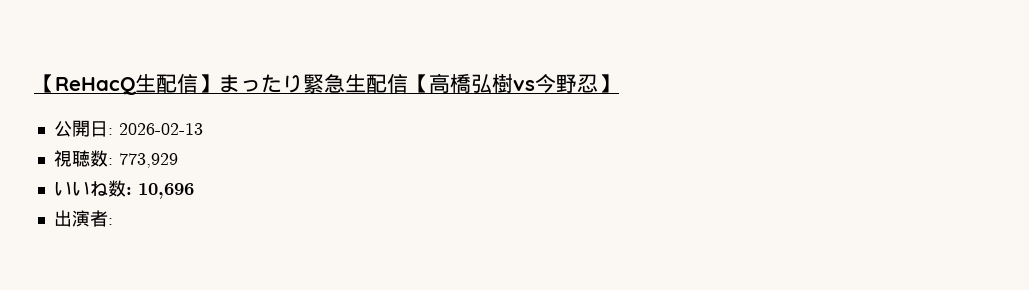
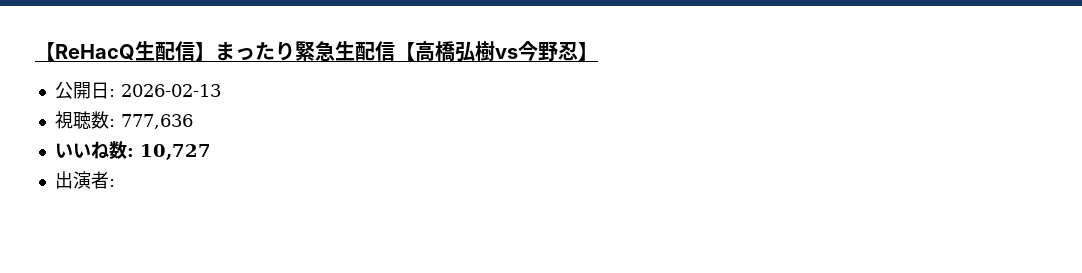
[118,153,178,168] 773,929 -> [120,114,193,129] 777,636
[137,183,194,199] 10,696 -> [139,144,211,160] 10,727

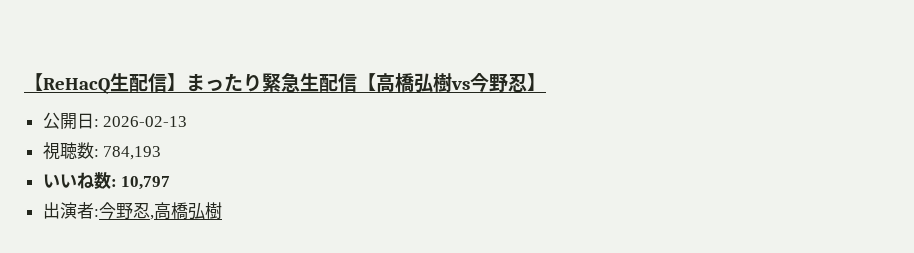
[120,114,193,129] 777,636 -> [103,146,162,160] 784,193
[139,144,211,160] 10,727 -> [121,176,171,190] 10,797
(115, 183) none -> [98,202,222,220] 今野忍,高橋弘樹

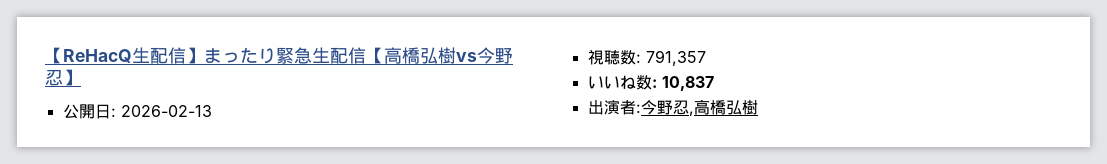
[103,146,162,160] 784,193 -> [645,50,706,66] 791,357
[121,176,171,190] 10,797 -> [661,76,714,91] 10,837

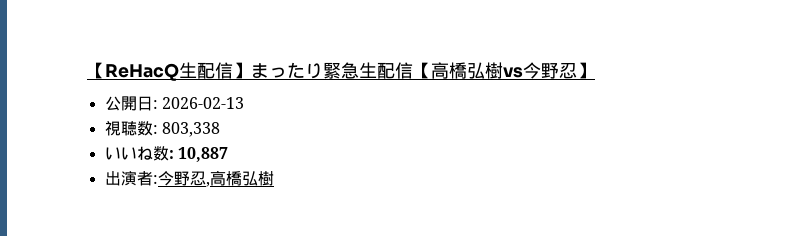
[645,50,706,66] 791,357 -> [161,122,220,137] 803,338
[661,76,714,91] 10,837 -> [177,147,228,162] 10,887

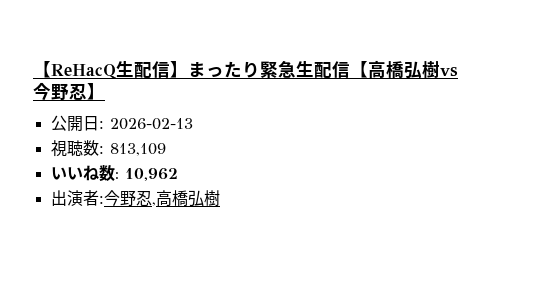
[161,122,220,137] 803,338 -> [109,143,166,156] 813,109
[177,147,228,162] 10,887 -> [124,168,178,181] 10,962

